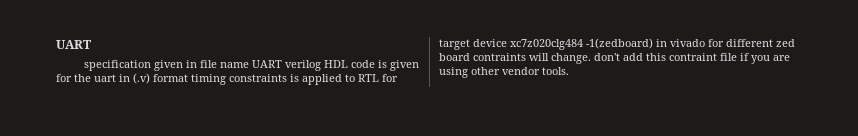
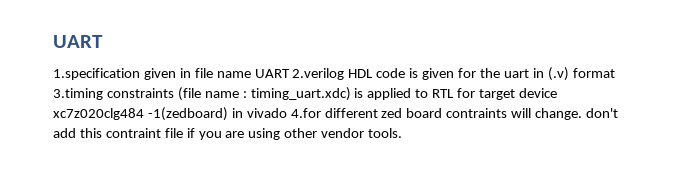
[83,60,151,71] specification -> [53,68,140,80] 1.specification
[284,60,321,71] verilog -> [292,68,345,80] 2.verilog
[191,74,287,85] timing constraints -> [53,87,351,101] 3.timing constraints (file name : timing_uart.xdc)
[708,39,724,47] for -> [290,108,321,118] 4.for

